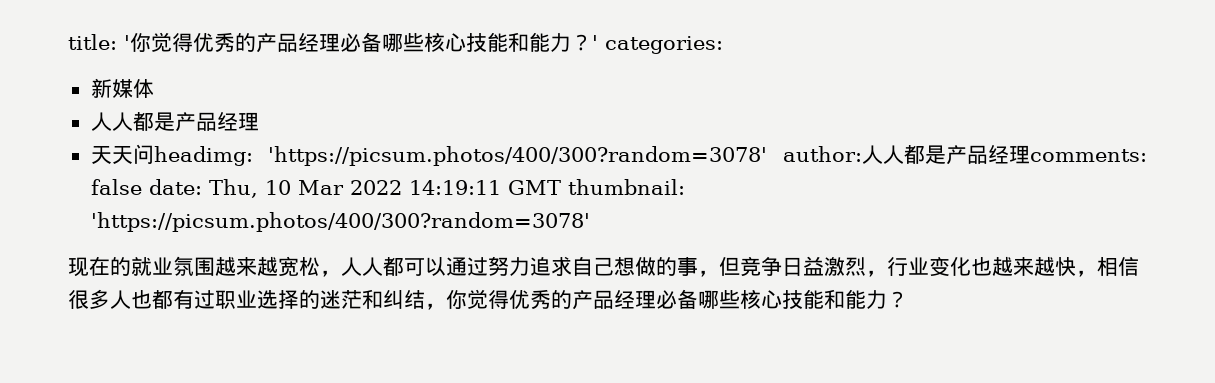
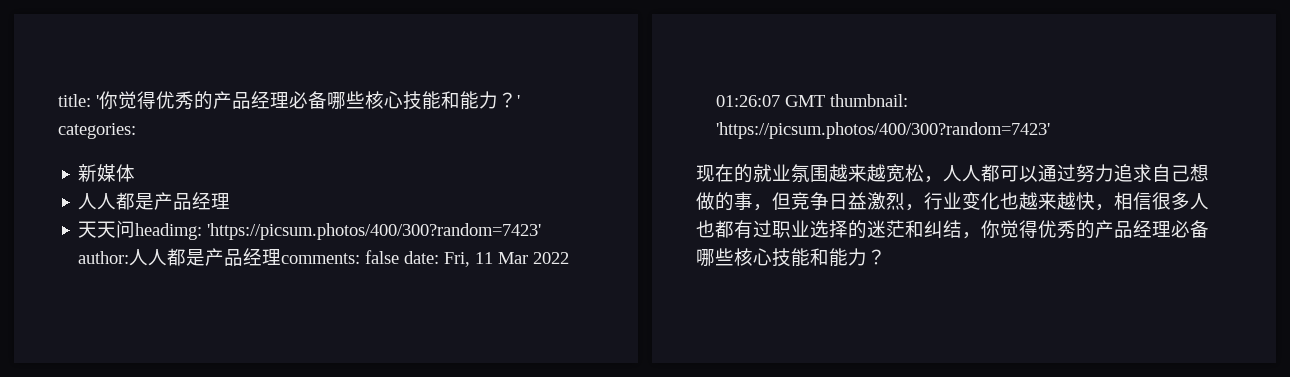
[268,146,768,166] 'https://picsum.photos/400/300?random=3078' -> [207,223,542,240] 'https://picsum.photos/400/300?random=7423'
[208,179,291,198] Thu, 10 -> [444,252,494,267] Fri, 11
[408,180,501,195] 14:19:11 -> [716,95,781,107] 01:26:07
[90,212,590,232] 'https://picsum.photos/400/300?random=3078' -> [716,122,1051,139] 'https://picsum.photos/400/300?random=7423'

